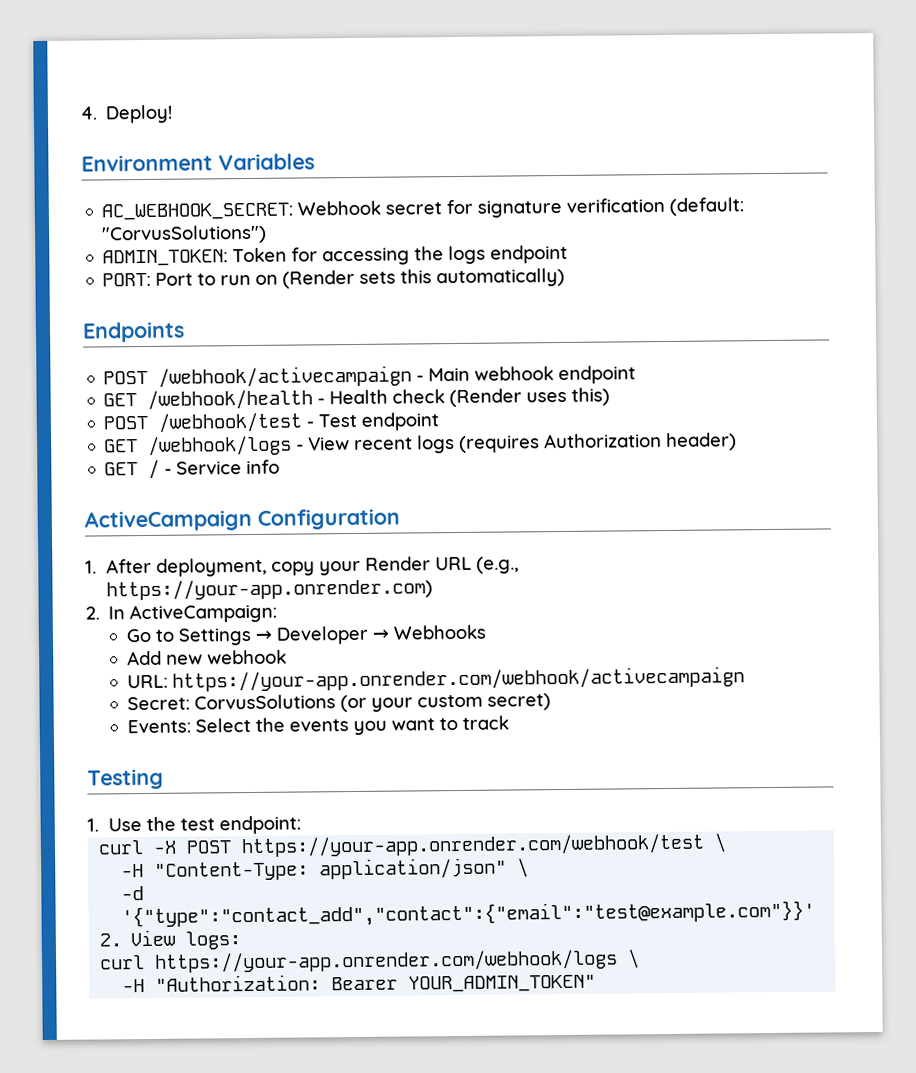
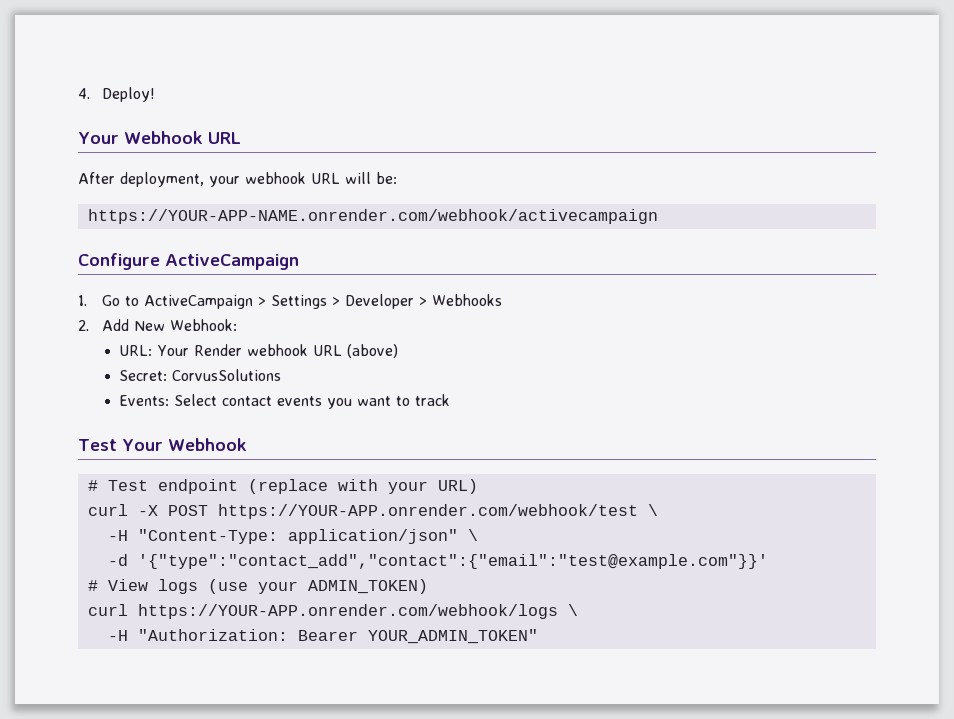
[81,153,315,172] [101,197,745,221] [102,224,268,245] [102,244,569,267] [102,267,566,289] [82,321,185,343] [103,365,637,388] [103,387,611,410] [103,412,440,433] [104,432,738,456] [104,459,281,479] [84,508,400,532] [85,556,519,577] [105,578,433,601] [85,603,278,624] [126,624,487,646] [127,649,288,666] [127,666,746,692] [127,693,552,713] Environment Variables // AC_WEBHOOK_SECRET: Webhook secret for signature verification (default: "CorvusSolutions") // ADMIN_TOKEN: Token for accessing the logs endpoint // PORT: Port to run on (Render sets this automatically) // Endpoints // POST /webhook/activecampaign - Main webhook endpoint // GET /webhook/health - Health check (Render uses this) // POST /webhook/test - Test endpoint // GET /webhook/logs - View recent logs (requires Authorization header) // GET / - Service info // ActiveCampaign Configuration // 1. After deployment, copy your Render URL (e.g., https://your-app.onrender.com) // 2. In ActiveCampaign: // Go to Settings → Developer → Webhooks // Add new webhook // URL: https://your-app.onrender.com/webhook/activecampaign // Secret: CorvusSolutions (or your custom secret) -> [78,131,241,144] [78,172,397,187] [87,209,658,224] [78,253,299,270] [78,294,502,309] [78,319,237,331] [119,344,399,358] [119,369,282,381] Your Webhook URL // After deployment, your webhook URL will be: // https://YOUR-APP-NAME.onrender.com/webhook/activecampaign // Configure ActiveCampaign // 1. Go to ActiveCampaign > Settings > Developer > Webhooks // 2. Add New Webhook: // URL: Your Render webhook URL (above) // Secret: CorvusSolutions
[255,717,286,732] the -> [222,396,273,406] contact
[87,768,164,790] [87,815,301,835] Testing // 1. Use the test endpoint: -> [78,438,247,451] [87,479,478,494] Test Your Webhook // # Test endpoint (replace with your URL)
[241,833,706,858] https://your-app.onrender.com/webhook/test -> [217,504,638,519] https://YOUR-APP.onrender.com/webhook/test
[99,929,242,950] [100,949,619,973] 2. View logs: // curl https://your-app.onrender.com/webhook/logs -> [87,579,428,594] [87,604,558,619] # View logs (use your ADMIN_TOKEN) // curl https://YOUR-APP.onrender.com/webhook/logs

